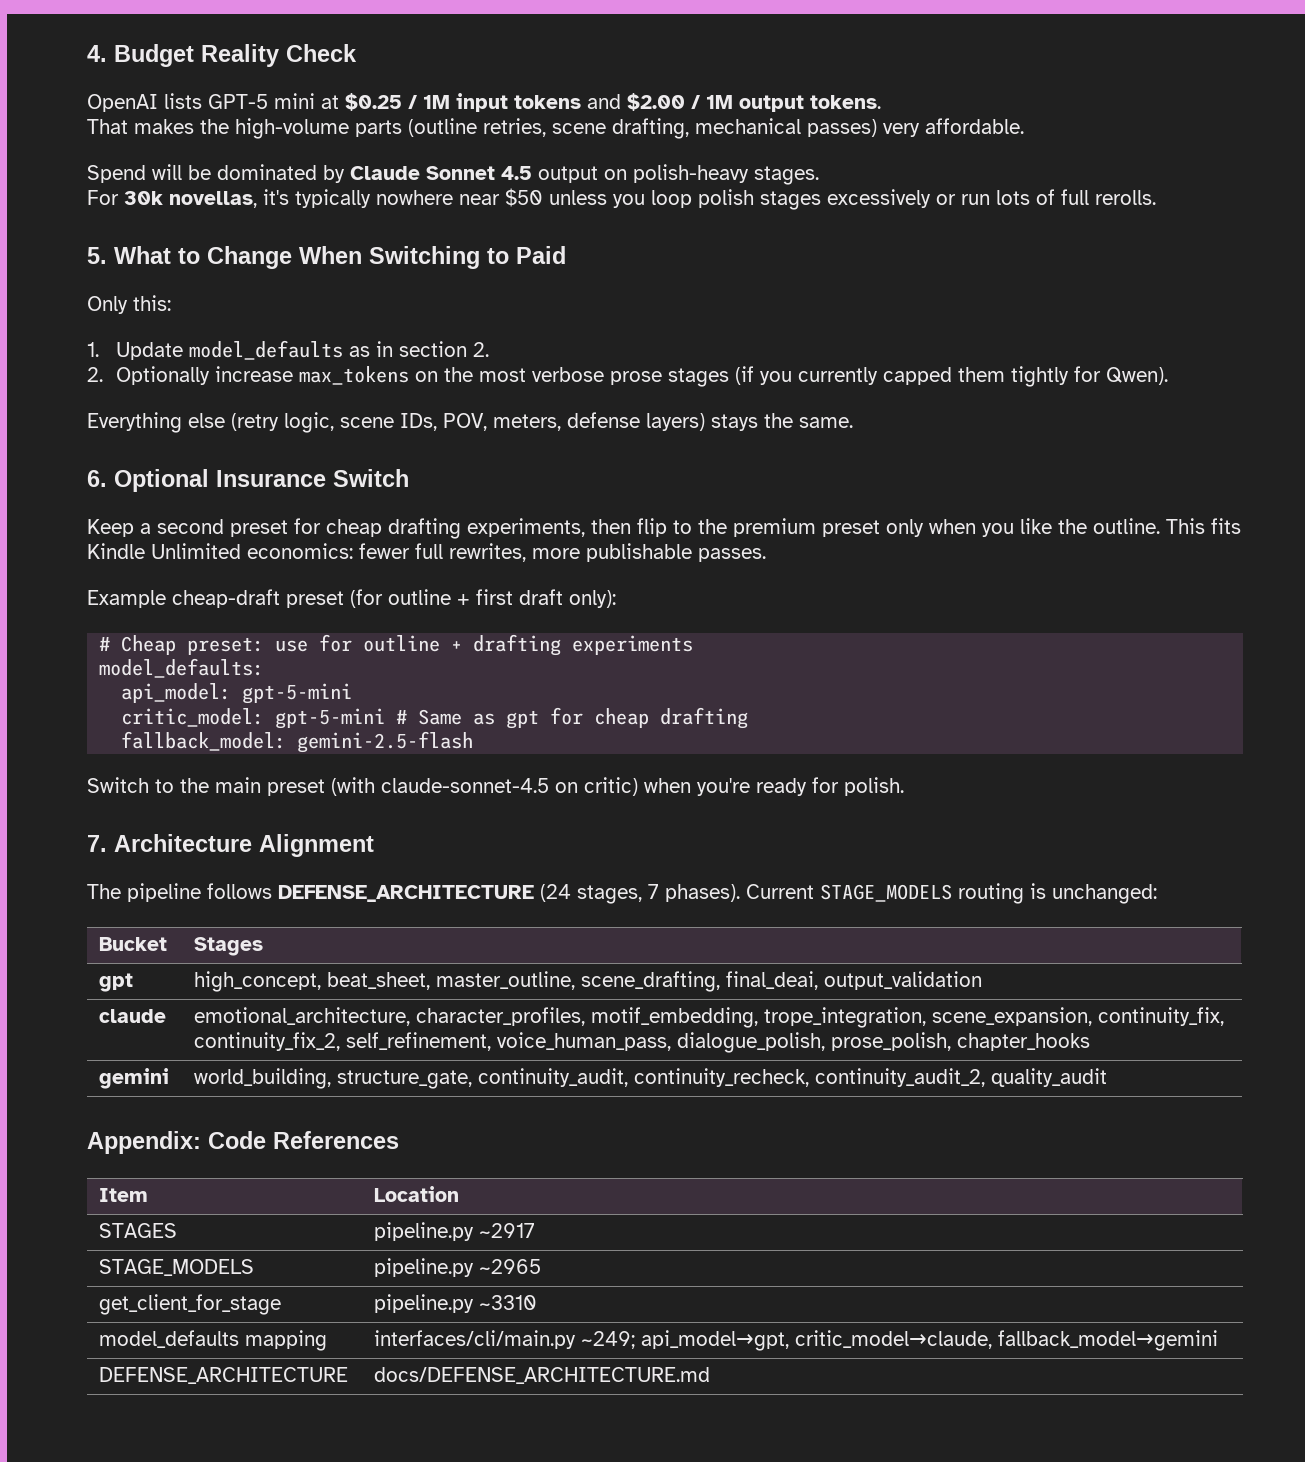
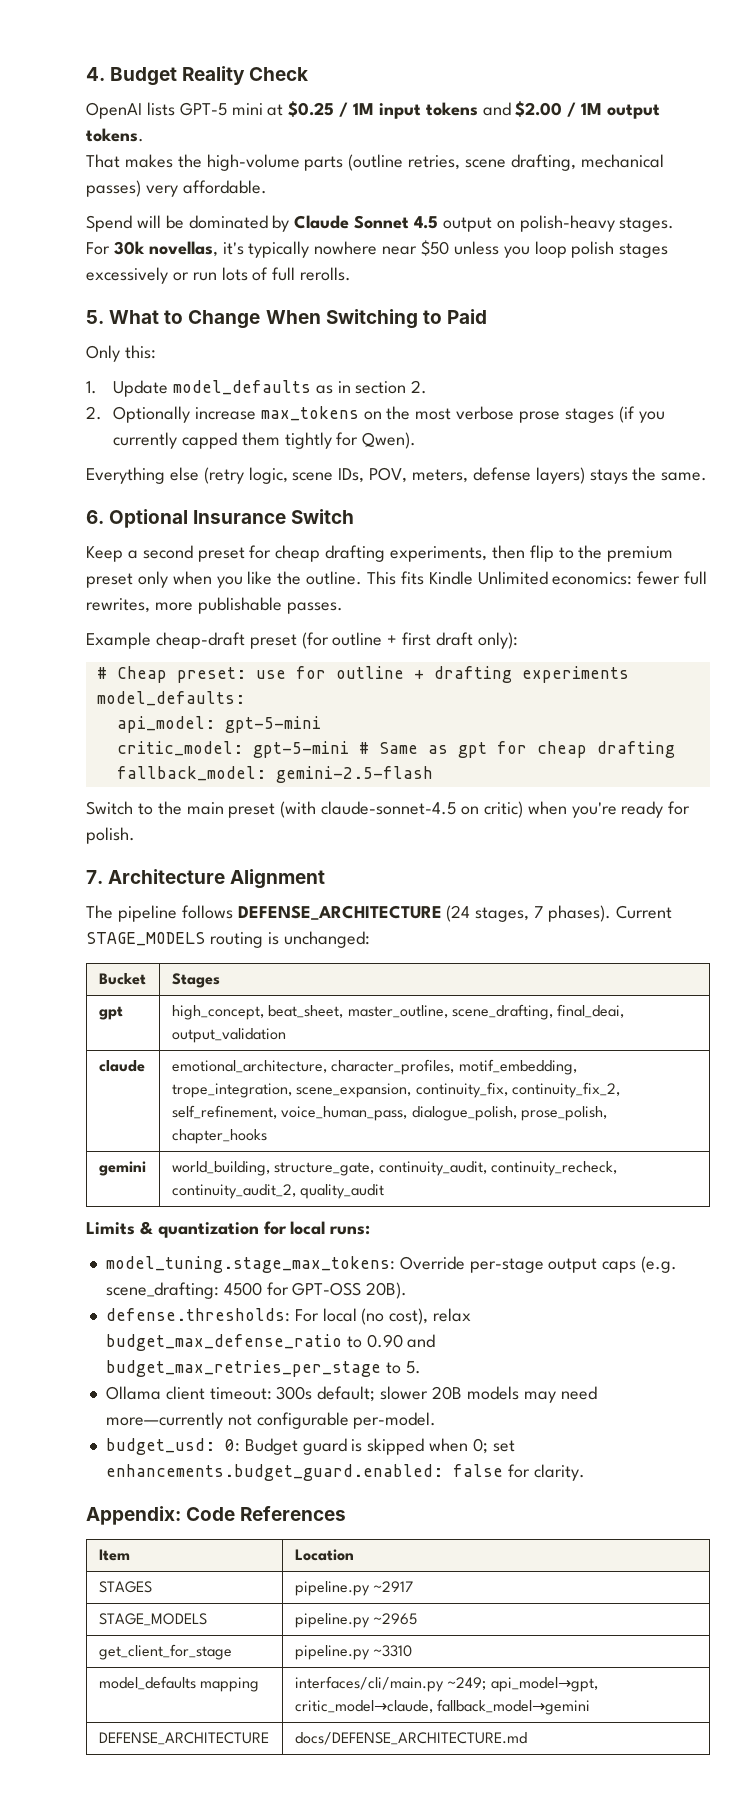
(1108, 1077) none -> [86,1221,371,1238] [105,1256,678,1273] [105,1282,408,1299] [105,1308,472,1325] [105,1334,436,1351] [105,1360,421,1377] [105,1386,597,1403] [105,1412,437,1429] [105,1438,515,1455] [105,1464,585,1481] // Limits & quantization for local runs: // model_tuning.stage_max_tokens: Override per-stage output caps (e.g. scene_drafting: 4500 for GPT-OSS 20B). // defense.thresholds: For local (no cost), relax budget_max_defense_ratio to 0.90 and budget_max_retries_per_stage to 5. // Ollama client timeout: 300s default; slower 20B models may need more—currently not configurable per-model. // budget_usd: 0: Budget guard is skipped when 0; set enhancements.budget_guard.enabled: false for clarity.

